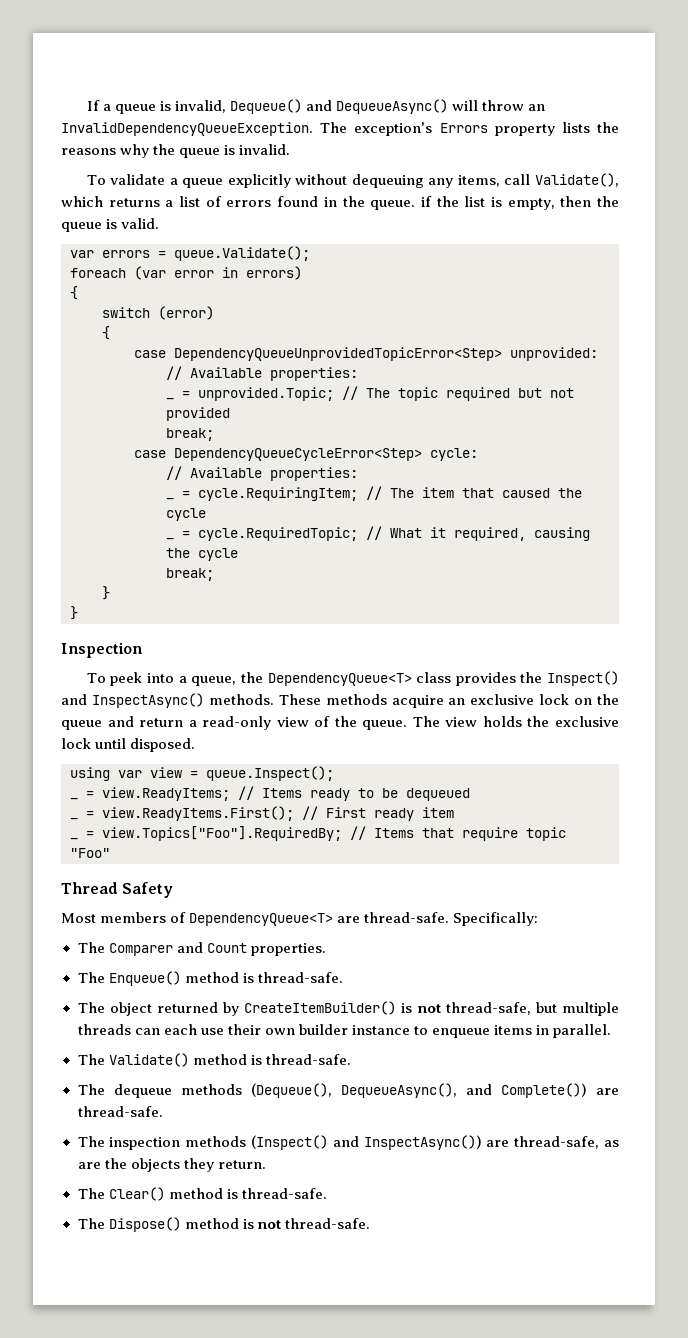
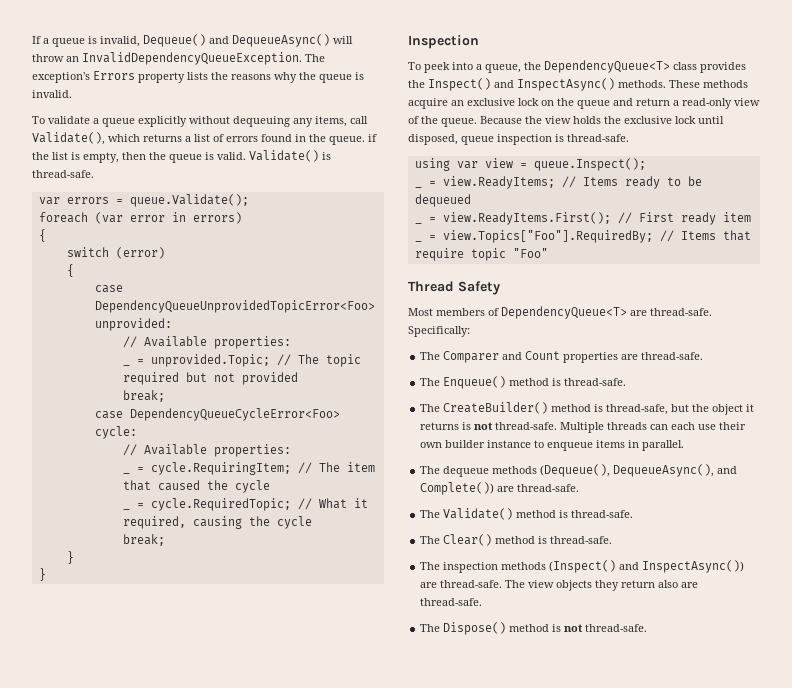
(160, 223) none -> [249,150,331,162] [32,170,94,178] Validate() is thread-safe.
[174,347,502,361] DependencyQueueUnprovidedTopicError<Step> -> [94,300,375,313] DependencyQueueUnprovidedTopicError<Foo>
[174,448,422,461] DependencyQueueCycleError<Step> -> [129,408,340,421] DependencyQueueCycleError<Foo>
[412,716,440,727] The -> [480,116,542,124] Because the
[130,738,196,752] disposed. -> [408,134,629,145] disposed, queue inspection is thread-safe.
[250,943,326,956] properties. -> [563,352,704,363] properties are thread-safe.
[109,1001,619,1016] object returned by CreateItemBuilder() is not thread-safe, but multiple -> [443,402,755,415] [420,422,605,433] CreateBuilder() method is thread-safe, but the object it returns is not thread-safe. Multiple
[77,1053,351,1067] // The Validate() method is thread-safe. -> (685, 445) none
[109,1135,619,1150] [77,1158,266,1172] inspection methods (Inspect() and InspectAsync()) are thread-safe, as are the objects they return. -> [443,508,634,520] Validate() method is thread-safe.
(327, 1193) none -> [420,560,745,573] [420,580,699,591] [420,598,483,606] // The inspection methods (Inspect() and InspectAsync()) are thread-safe. The view objects they return also are thread-safe.

